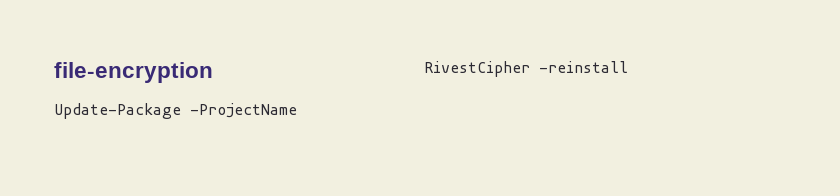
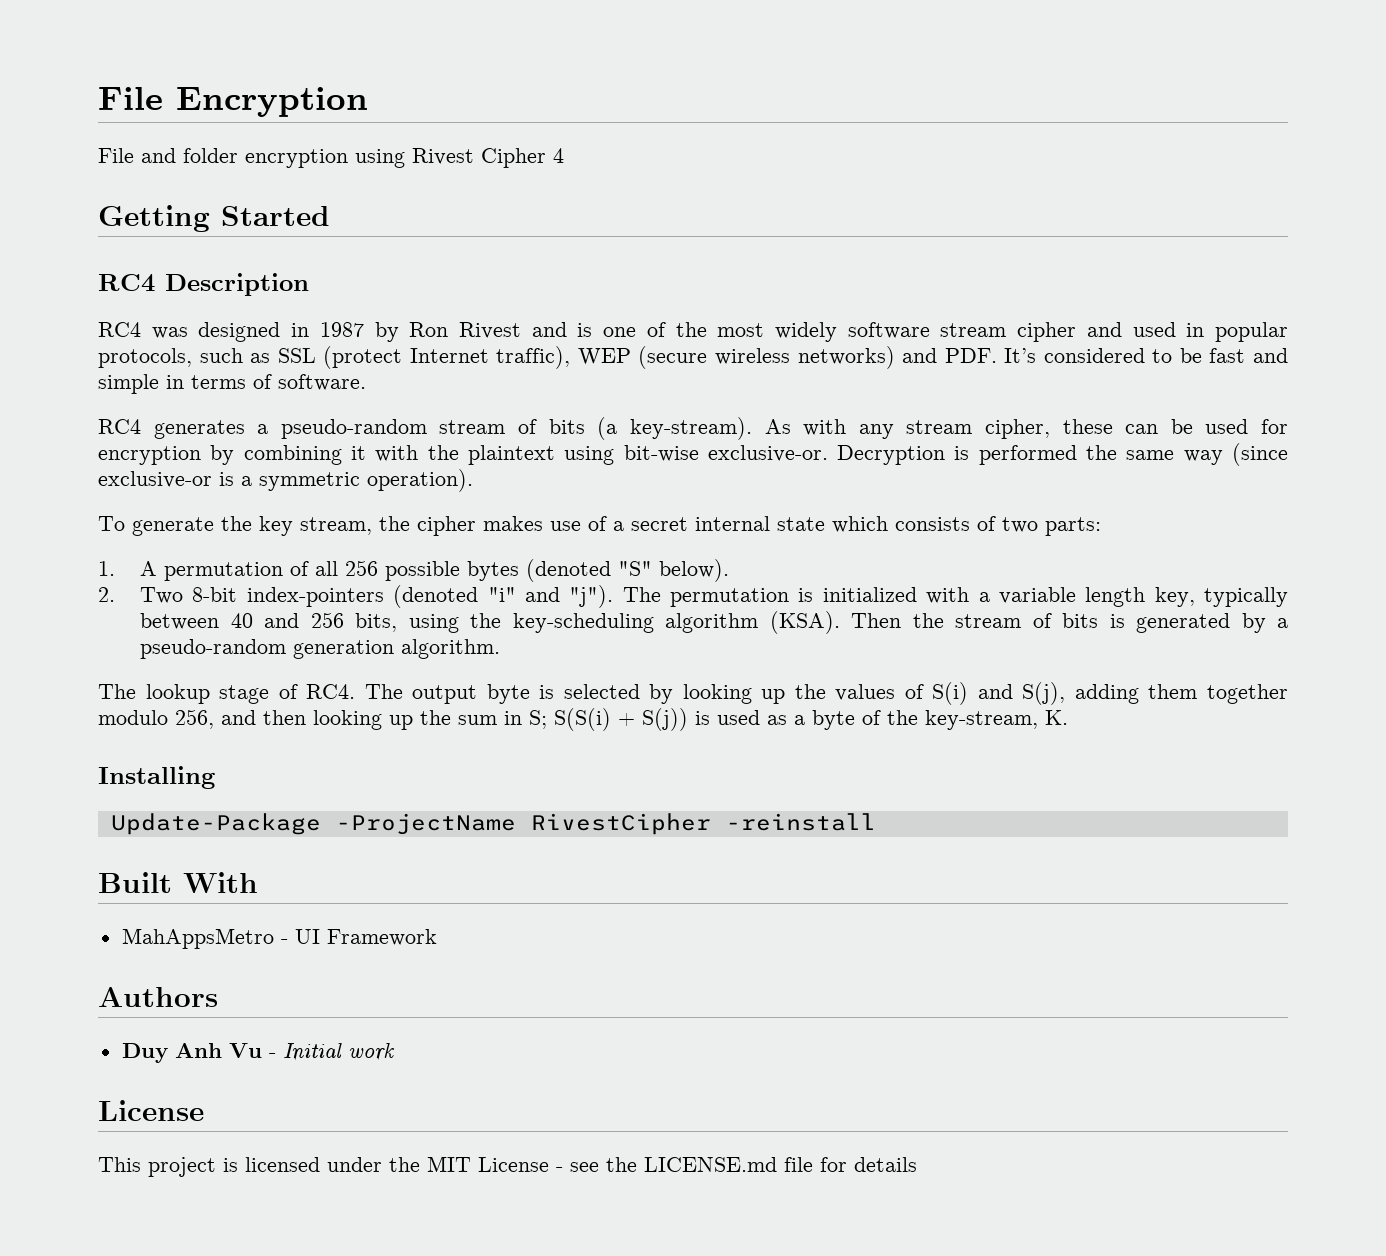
[54,62,213,83] [54,103,297,119] [424,61,628,77] file-encryption // Update-Package -ProjectName RivestCipher -reinstall -> [98,87,368,117] [98,148,564,168] [98,205,330,232] [98,273,309,296] [98,322,1288,342] [98,346,1289,369] [98,374,366,394] [98,417,1288,440] [98,443,1288,466] [98,469,473,492] [98,516,1101,536] [98,559,730,582] [98,585,1288,608] [140,611,1288,634] [140,639,501,659] [98,682,1288,705] [98,708,1068,731] [98,766,215,789] [110,813,876,835] [98,872,258,893] [121,928,437,949] [98,987,218,1007] [121,1043,395,1063] [98,1100,204,1121] [98,1156,917,1177] File Encryption // File and folder encryption using Rivest Cipher 4 // Getting Started // RC4 Description // RC4 was designed in 1987 by Ron Rivest and is one of the most widely software stream cipher and used in popular protocols, such as SSL (protect Internet traffic), WEP (secure wireless networks) and PDF. It’s considered to be fast and simple in terms of software. // RC4 generates a pseudo-random stream of bits (a key-stream). As with any stream cipher, these can be used for encryption by combining it with the plaintext using bit-wise exclusive-or. Decryption is performed the same way (since exclusive-or is a symmetric operation). // To generate the key stream, the cipher makes use of a secret internal state which consists of two parts: // 1. A permutation of all 256 possible bytes (denoted "S" below). // 2. Two 8-bit index-pointers (denoted "i" and "j"). The permutation is initialized with a variable length key, typically between 40 and 256 bits, using the key-scheduling algorithm (KSA). Then the stream of bits is generated by a pseudo-random generation algorithm. // The lookup stage of RC4. The output byte is selected by looking up the values of S(i) and S(j), adding them together modulo 256, and then looking up the sum in S; S(S(i) + S(j)) is used as a byte of the key-stream, K. // Installing // Update-Package -ProjectName RivestCipher -reinstall // Built With // MahAppsMetro - UI Framework // Authors // Duy Anh Vu - Initial work // License // This project is licensed under the MIT License - see the LICENSE.md file for details

